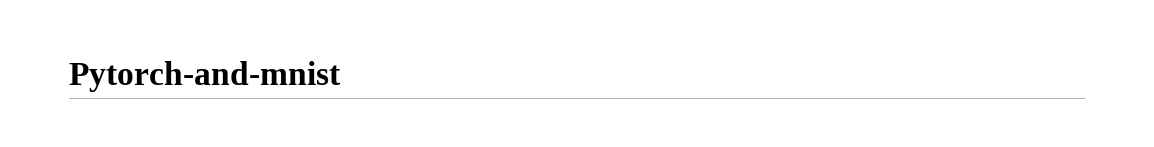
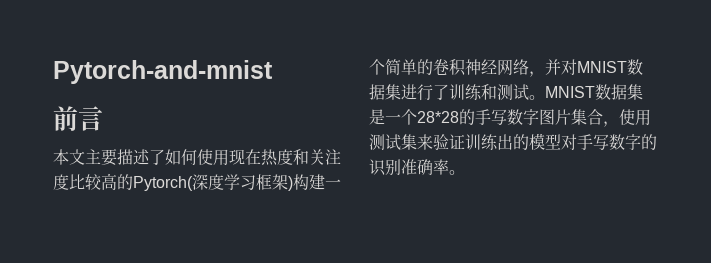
(341, 76) none -> [53,106,103,131] [53,149,341,166] [53,173,341,191] [369,59,643,77] [369,84,643,101] [369,109,651,127] [369,133,657,150] [369,159,465,176] // 前言 // 本文主要描述了如何使用现在热度和关注度比较高的Pytorch(深度学习框架)构建一个简单的卷积神经网络，并对MNIST数据集进行了训练和测试。MNIST数据集是一个28*28的手写数字图片集合，使用测试集来验证训练出的模型对手写数字的识别准确率。

